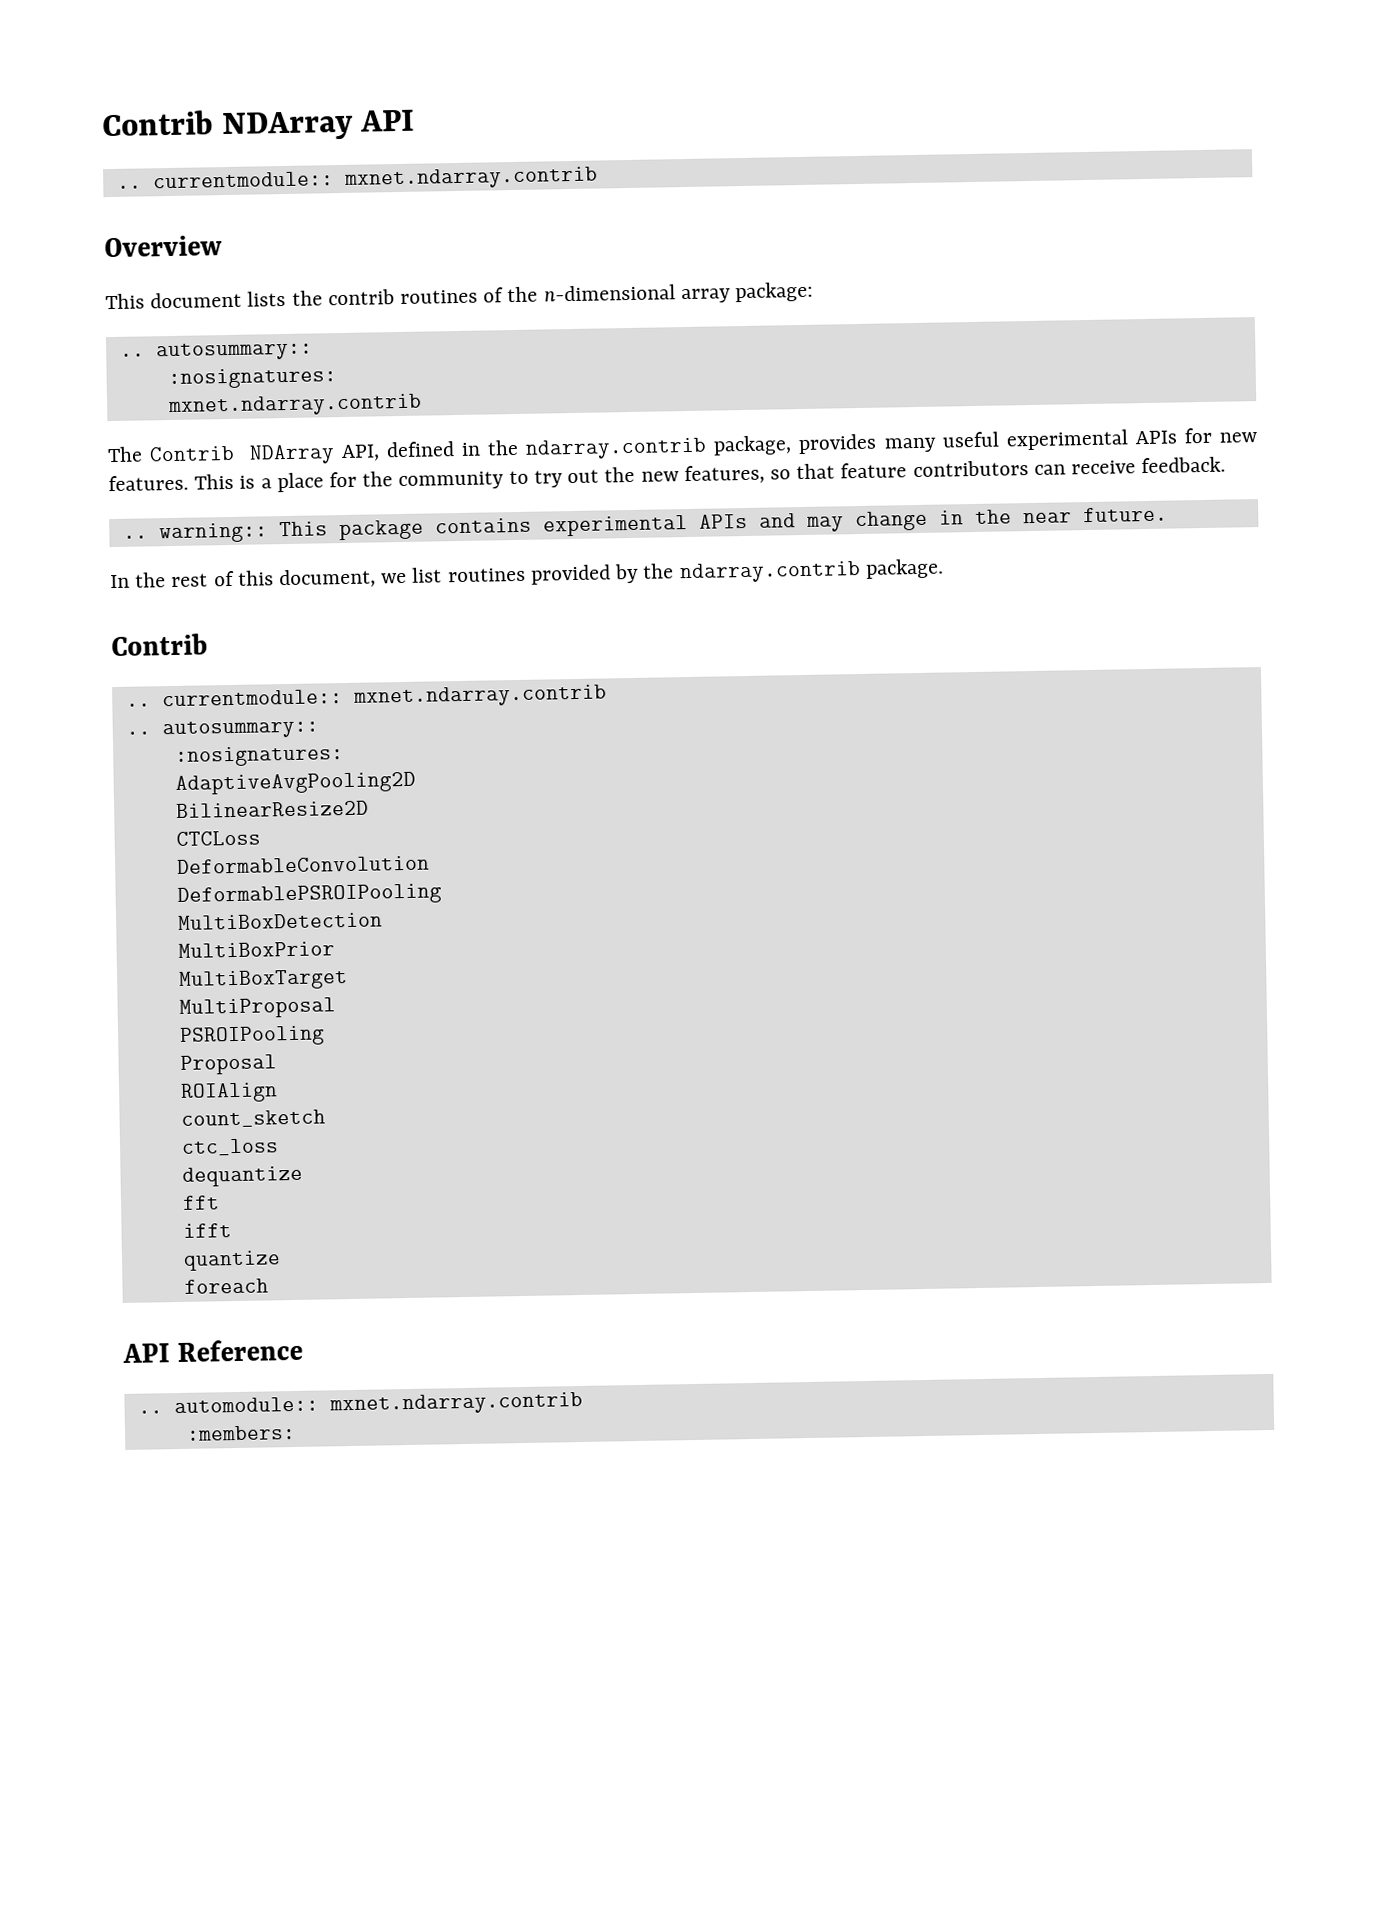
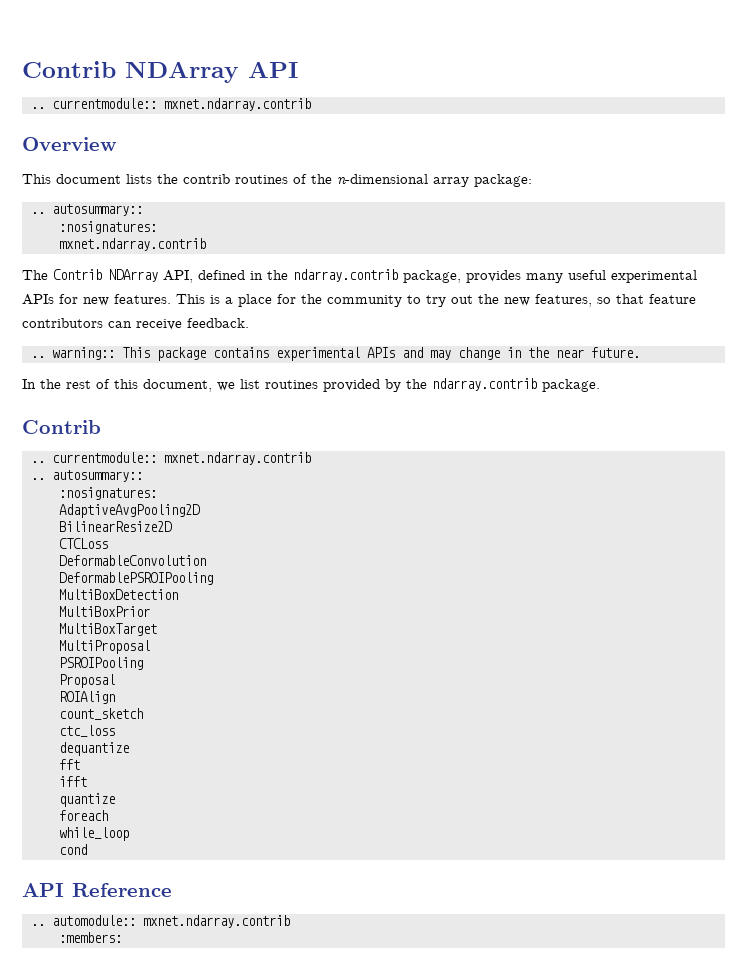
(269, 1286) none -> [59,827,129,841] [59,844,87,855] // while_loop // cond

